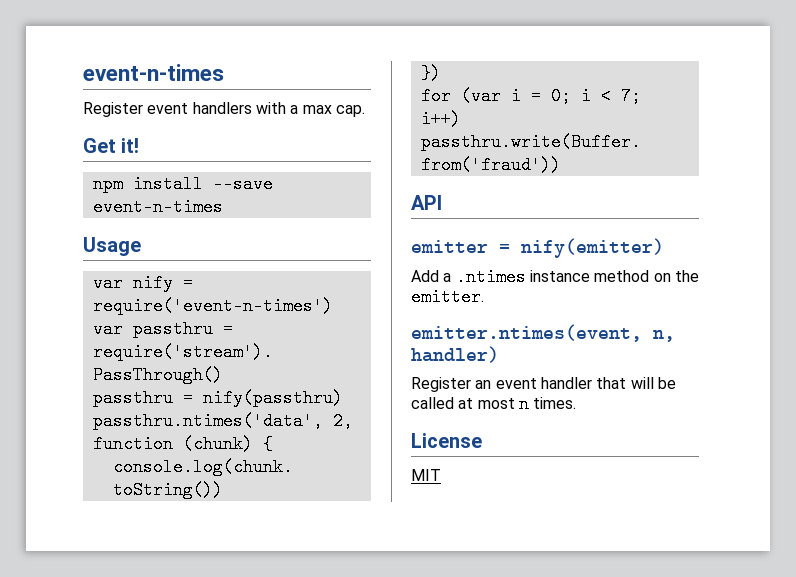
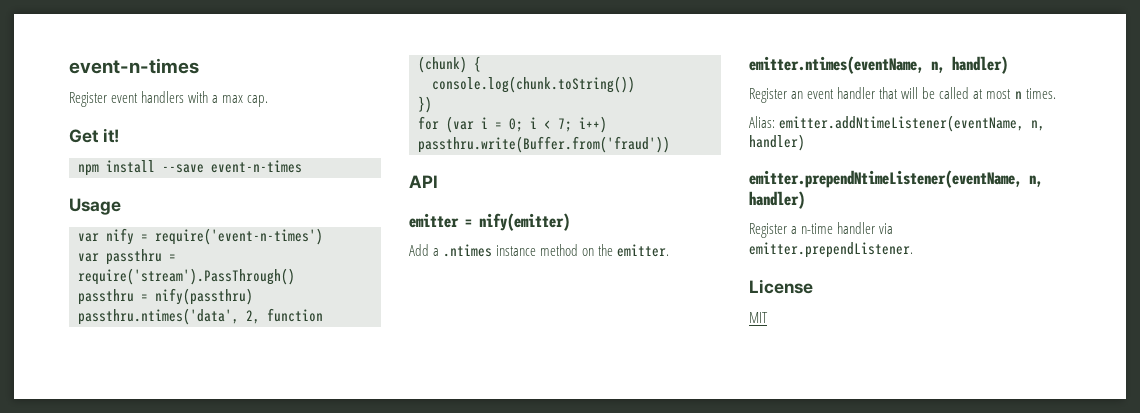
[411,324,642,342] emitter.ntimes(event, -> [749,56,924,74] emitter.ntimes(eventName,
(577, 403) none -> [749,115,1046,132] [749,134,805,151] [749,170,1043,188] [749,191,805,209] [749,222,894,238] [749,242,913,258] // Alias: emitter.addNtimeListener(eventName, n, handler) // emitter.prependNtimeListener(eventName, n, handler) // Register a n-time handler via emitter.prependListener.

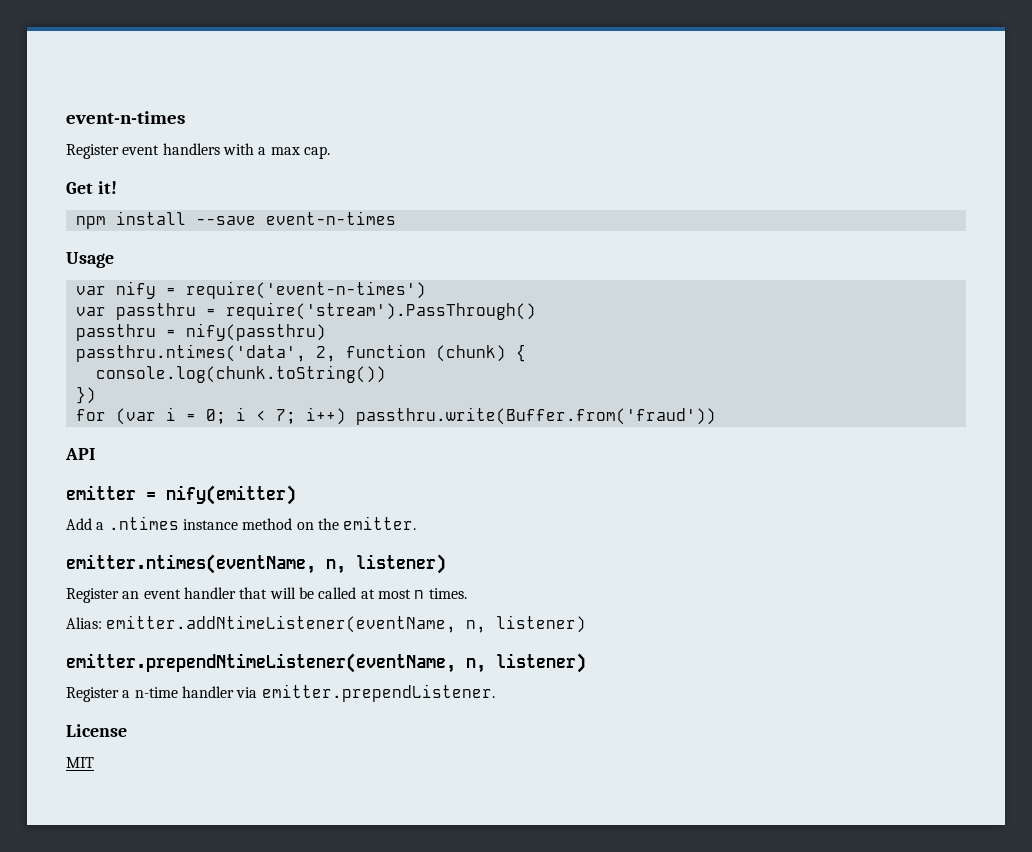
[952,56,1008,74] handler) -> [356,554,446,574] listener)
[749,134,805,151] handler) -> [496,615,587,633] listener)
[749,191,805,209] handler) -> [496,653,586,673] listener)

